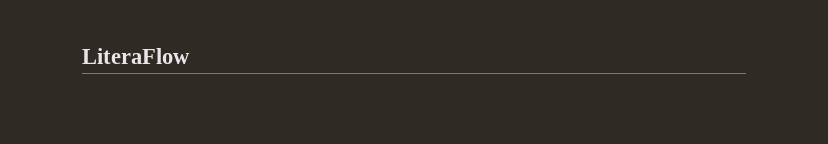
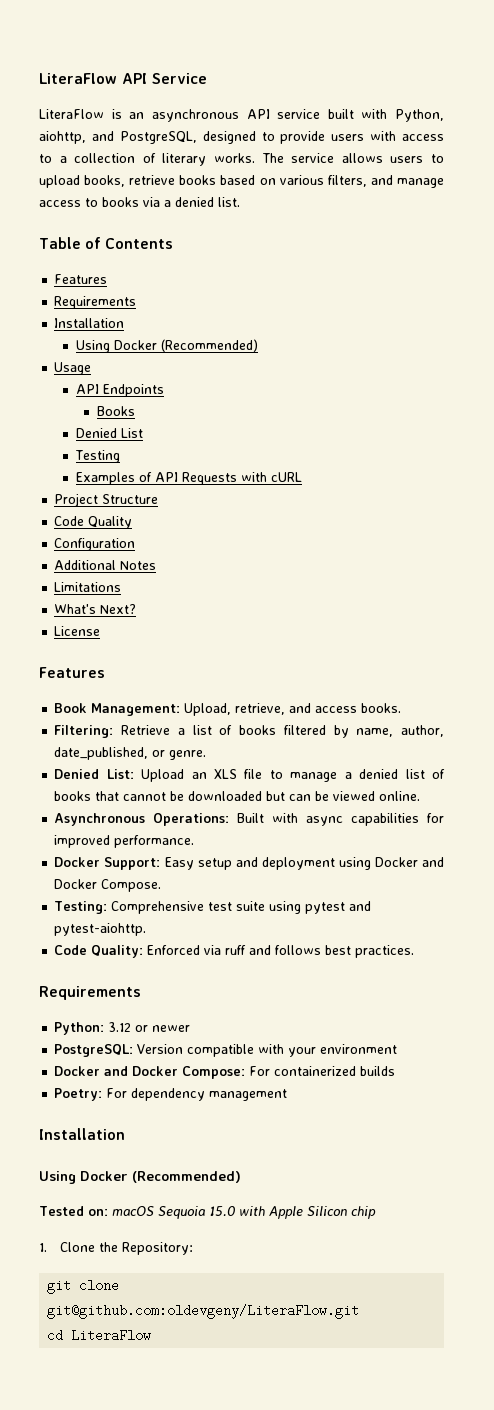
[82,48,190,64] LiteraFlow -> [39,73,207,84] [39,109,444,122] [39,131,444,144] [39,153,444,166] [39,175,444,188] [39,197,240,207] [39,237,174,249] [54,274,108,284] [54,296,137,309] [54,318,125,328] [75,339,258,353] [54,362,92,375] [75,384,164,397] [96,406,135,416] [75,428,143,438] [74,450,120,463] [75,472,302,485] [54,493,159,507] [54,516,133,529] [54,538,136,551] [54,560,157,570] [54,582,122,592] [54,604,137,614] [54,626,101,636] [39,667,105,678] [54,703,402,716] [54,725,445,738] [54,747,207,760] [54,769,445,782] [54,791,421,801] [54,813,445,826] [54,835,195,848] [54,857,444,870] [54,879,162,892] [54,901,372,914] [54,923,147,936] [54,945,415,958] [39,986,141,1000] [54,1022,191,1035] [54,1044,398,1057] [54,1066,396,1079] [54,1088,288,1101] [39,1128,125,1140] [39,1171,241,1184] [39,1206,376,1219] [39,1242,194,1255] [47,1279,120,1294] [47,1304,360,1319] [47,1329,152,1342] LiteraFlow API Service // LiteraFlow is an asynchronous API service built with Python, aiohttp, and PostgreSQL, designed to provide users with access to a collection of literary works. The service allows users to upload books, retrieve books based on various filters, and manage access to books via a denied list. // Table of Contents // Features // Requirements // Installation // Using Docker (Recommended) // Usage // API Endpoints // Books // Denied List // Testing // Examples of API Requests with cURL // Project Structure // Code Quality // Configuration // Additional Notes // Limitations // What's Next? // License // Features // Book Management: Upload, retrieve, and access books. // Filtering: Retrieve a list of books filtered by name, author, date_published, or genre. // Denied List: Upload an XLS file to manage a denied list of books that cannot be downloaded but can be viewed online. // Asynchronous Operations: Built with async capabilities for improved performance. // Docker Support: Easy setup and deployment using Docker and Docker Compose. // Testing: Comprehensive test suite using pytest and pytest-aiohttp. // Code Quality: Enforced via ruff and follows best practices. // Requirements // Python: 3.12 or newer // PostgreSQL: Version compatible with your environment // Docker and Docker Compose: For containerized builds // Poetry: For dependency management // Installation // Using Docker (Recommended) // Tested on: macOS Sequoia 15.0 with Apple Silicon chip // 1. Clone the Repository: // git clone git@github.com:oldevgeny/LiteraFlow.git // cd LiteraFlow

